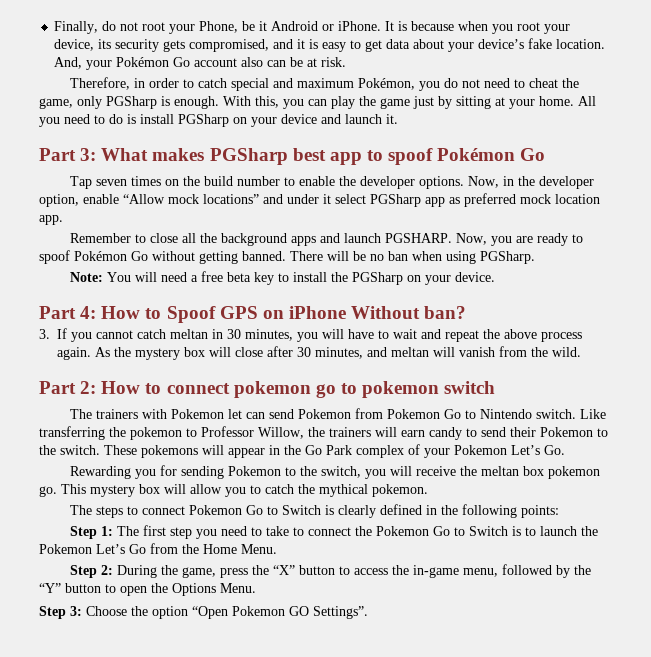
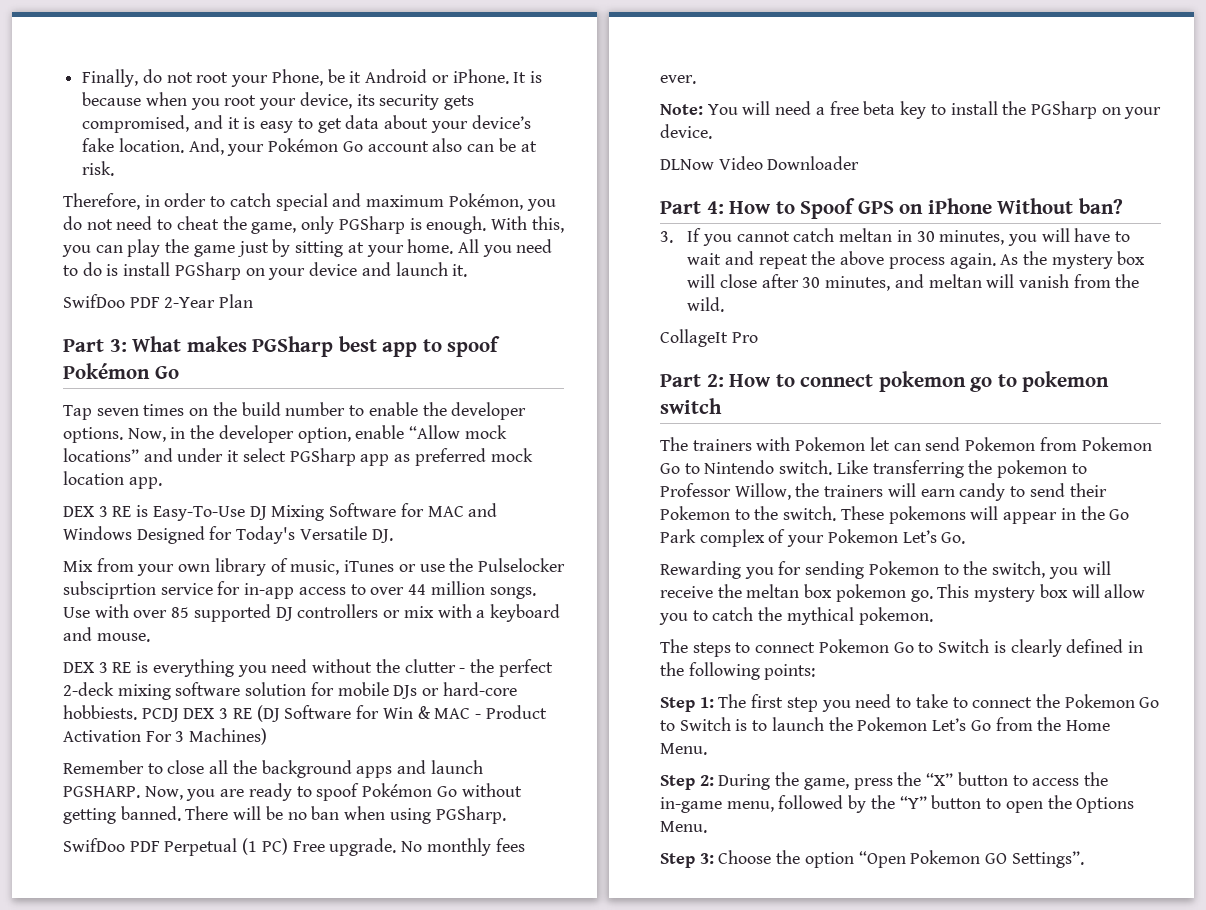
(398, 119) none -> [63,294,254,308] // SwifDoo PDF 2-Year Plan
(63, 220) none -> [63,503,498,521] [63,526,393,544] [63,558,565,576] [63,581,536,599] [63,604,560,622] [63,627,150,642] [63,659,553,677] [63,682,517,700] [63,705,547,722] [63,728,268,745] // DEX 3 RE is Easy-To-Use DJ Mixing Software for MAC and Windows Designed for Today's Versatile DJ. // Mix from your own library of music, iTunes or use the Pulselocker subsciprtion service for in-app access to over 44 million songs. Use with over 85 supported DJ controllers or mix with a keyboard and mouse. // DEX 3 RE is everything you need without the clutter - the perfect 2-deck mixing software solution for mobile DJs or hard-core hobbiests. PCDJ DEX 3 RE (DJ Software for Win & MAC - Product Activation For 3 Machines)
(535, 257) none -> [63,838,525,856] [660,75,696,84] // SwifDoo PDF Perpetual (1 PC) Free upgrade. No monthly fees ever.
(496, 277) none -> [660,156,860,170] // DLNow Video Downloader
(581, 352) none -> [660,329,758,347] // CollageIt Pro

